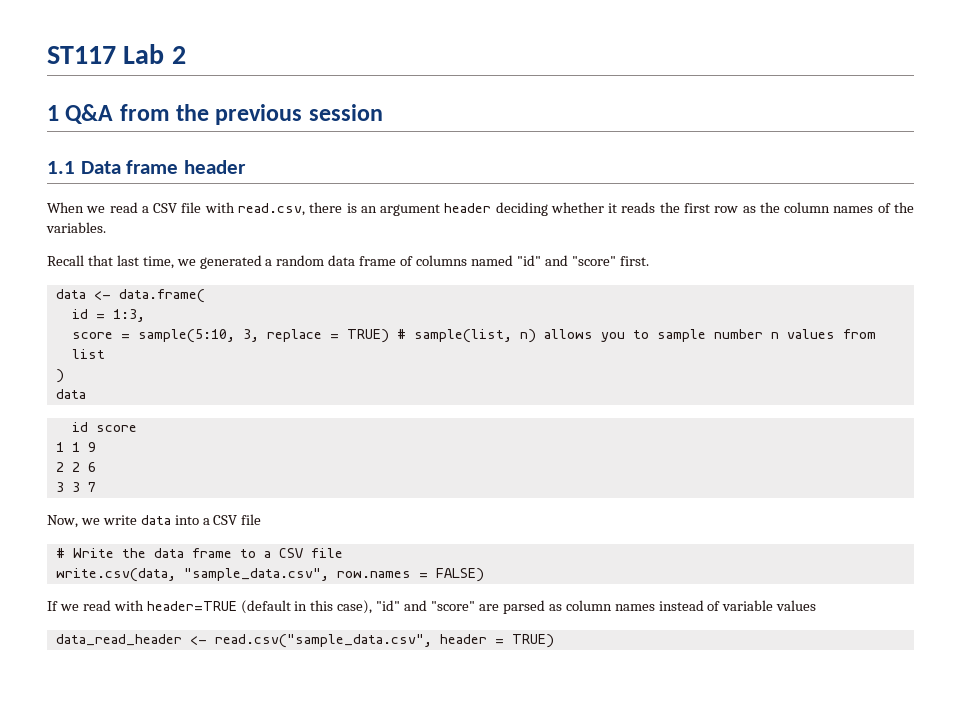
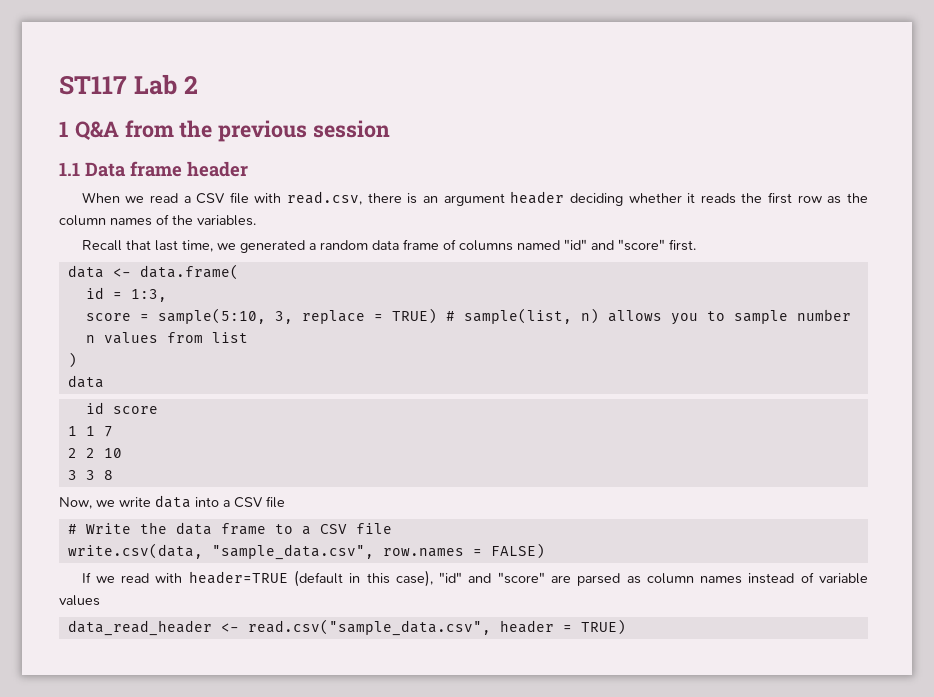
[87,442,96,452] 9 -> [103,426,113,437] 7
[87,462,96,472] 6 -> [103,448,122,458] 10
[87,482,96,492] 7 -> [103,470,113,480] 8

